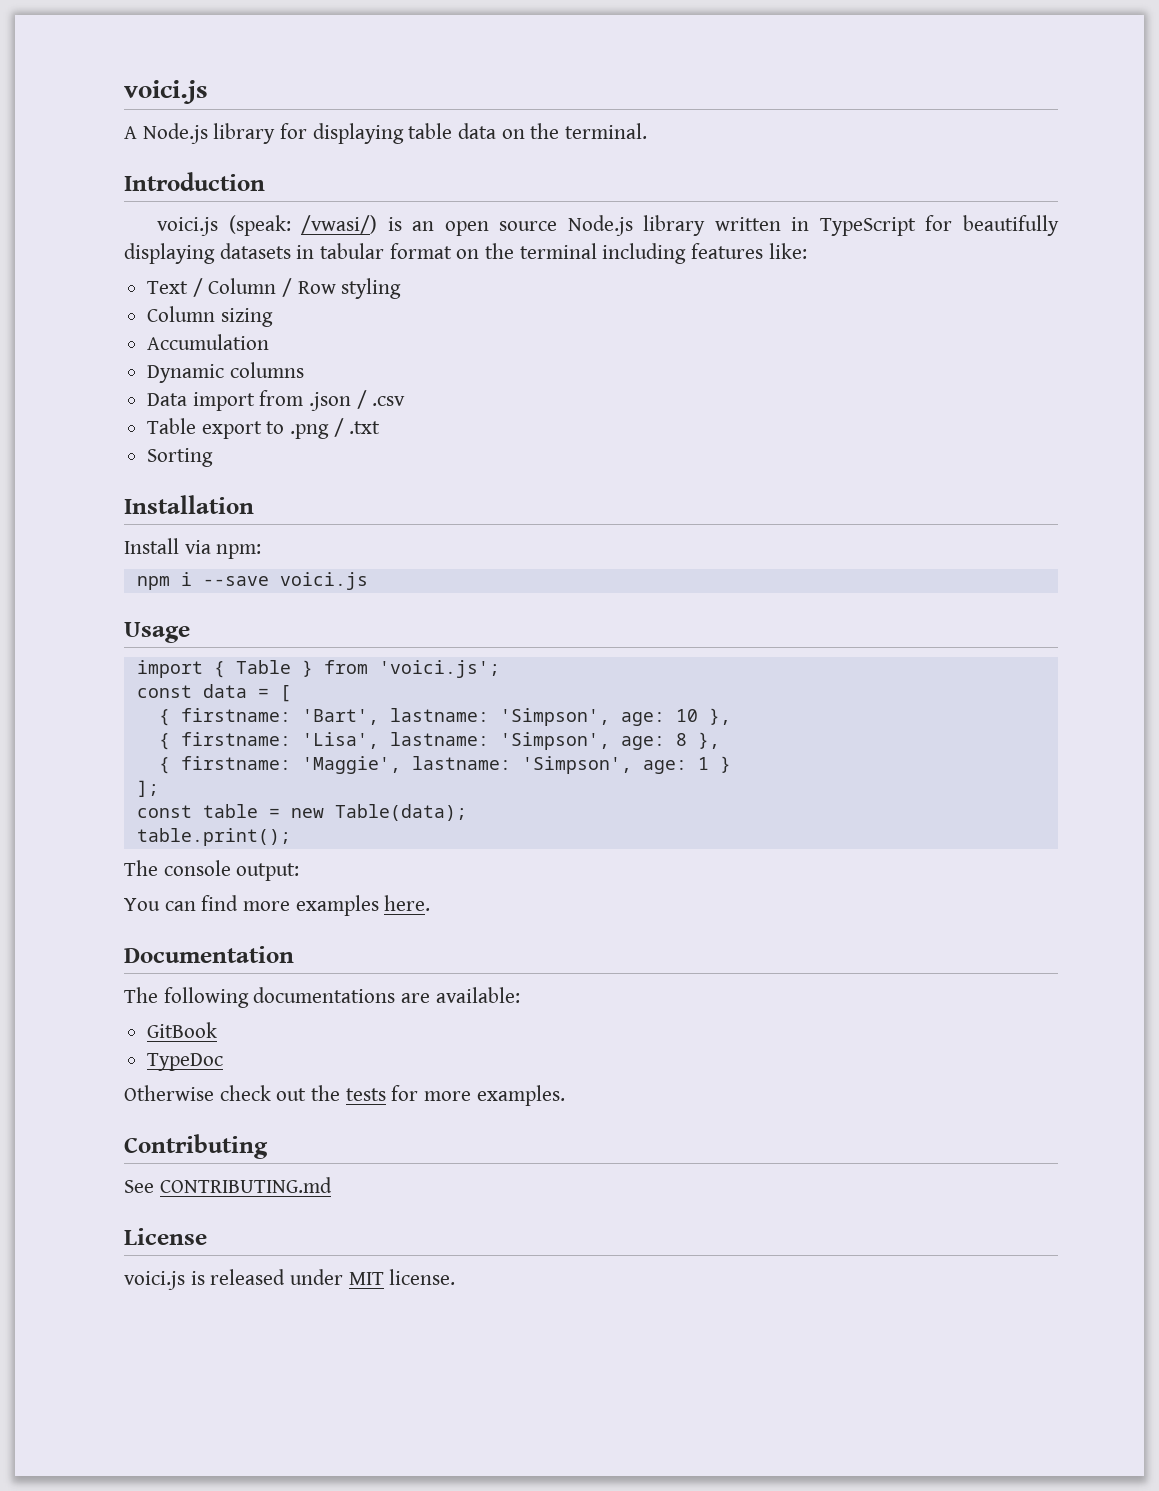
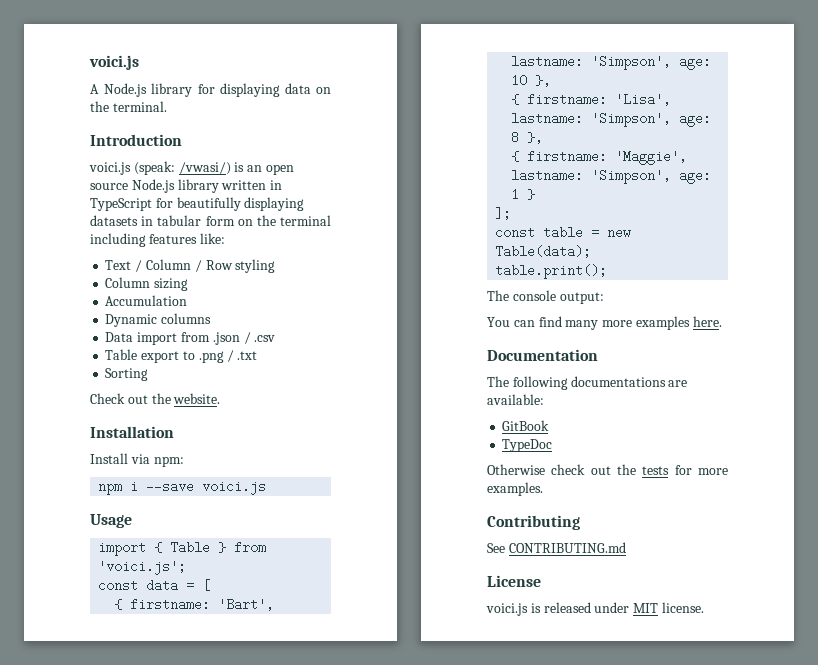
[408,123,453,139] table -> (280, 90) none
[389,243,452,259] format -> [205,216,235,226] form
(214, 457) none -> [90,393,221,404] // Check out the website.
(239, 903) none -> [565,320,599,330] many

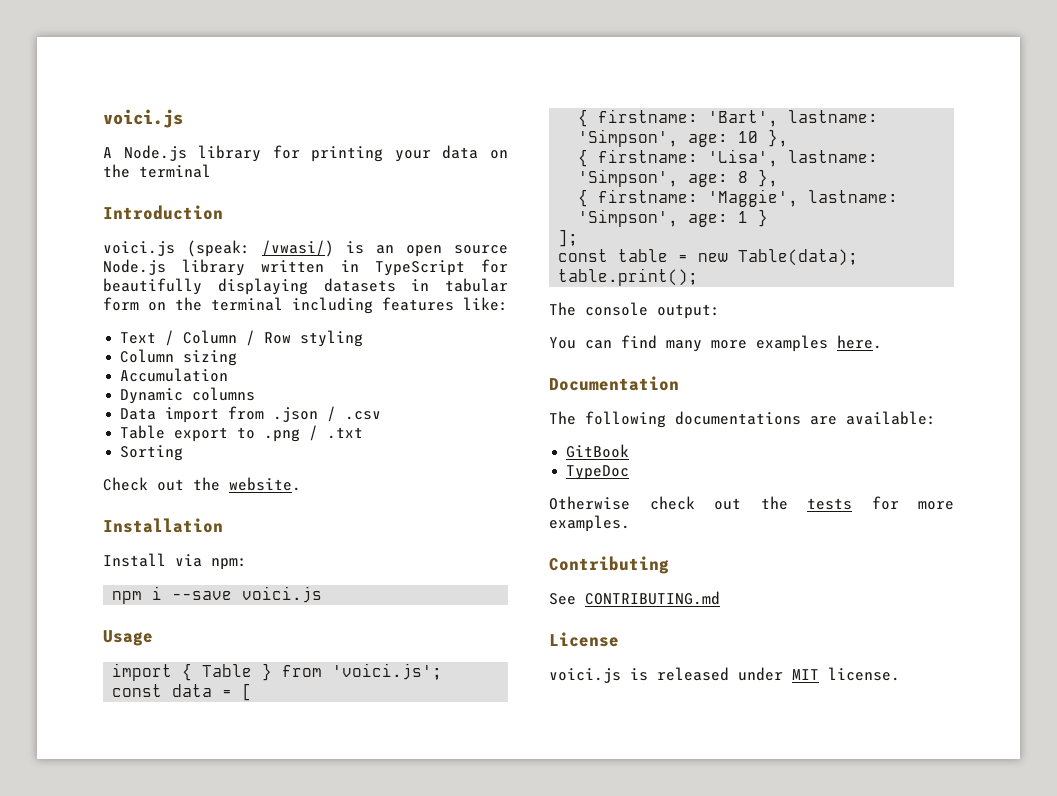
[220,83,280,97] displaying -> [311,146,431,162] printing your
[112,101,167,112] terminal. -> [139,164,211,178] terminal

